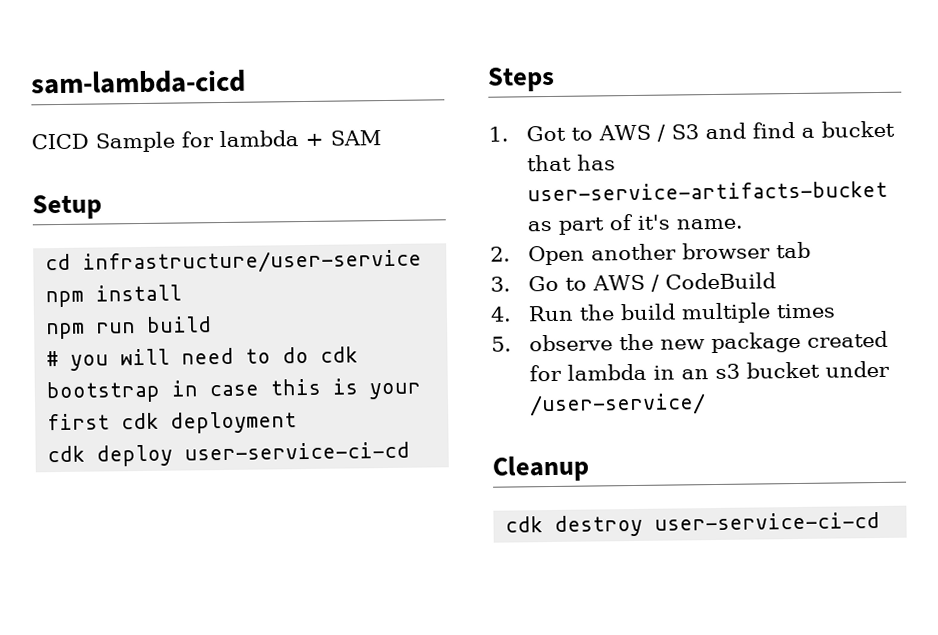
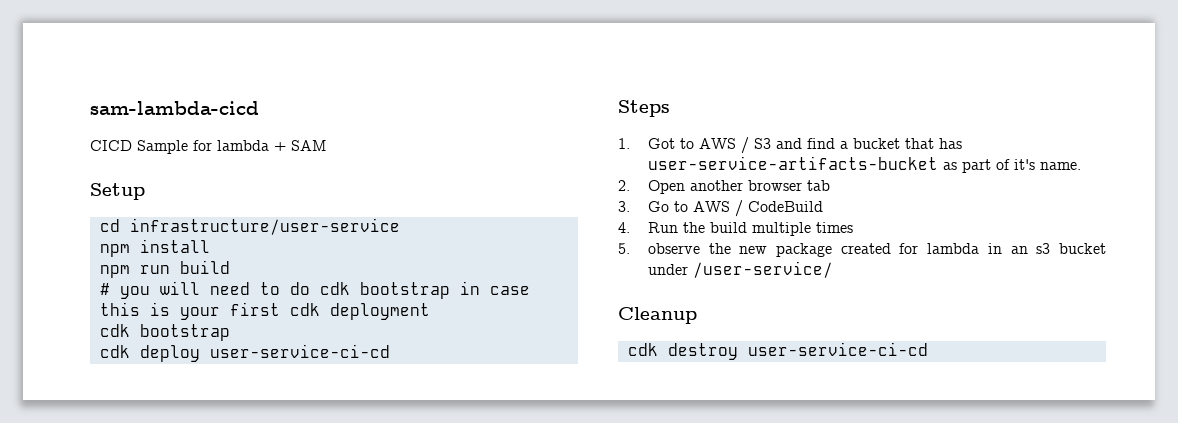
(298, 422) none -> [99,324,230,341] // cdk bootstrap

